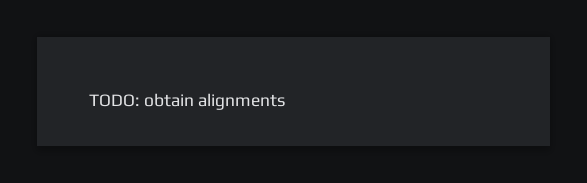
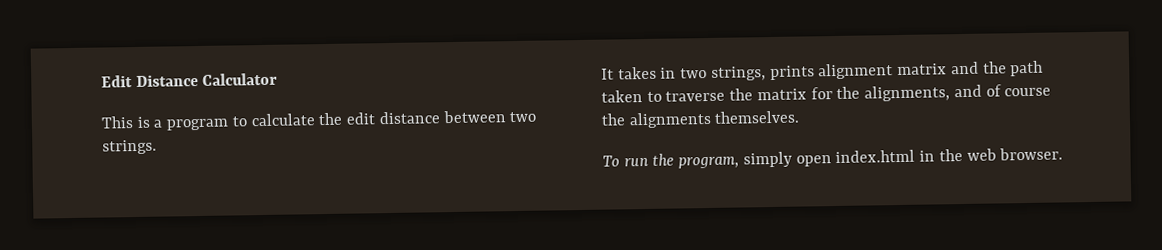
[89,93,286,110] TODO: obtain alignments -> [101,72,279,88] [101,110,537,131] [102,139,157,155] [601,60,1044,81] [601,84,1052,103] [601,110,800,129] [602,147,1064,169] Edit Distance Calculator // This is a program to calculate the edit distance between two strings. // It takes in two strings, prints alignment matrix and the path taken to traverse the matrix for the alignments, and of course the alignments themselves. // To run the program, simply open index.html in the web browser.

